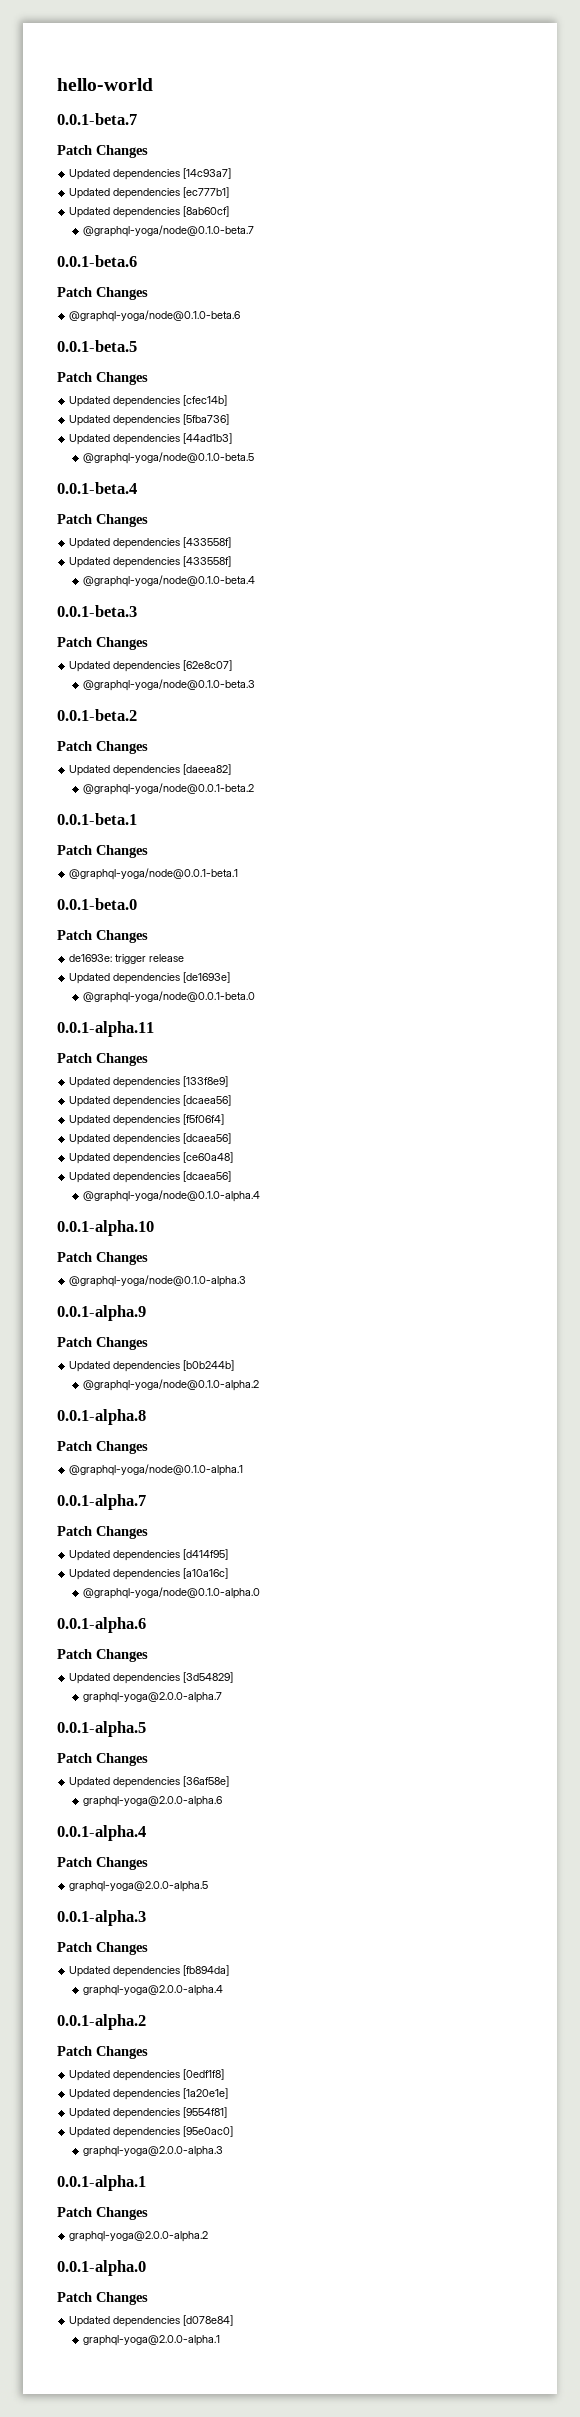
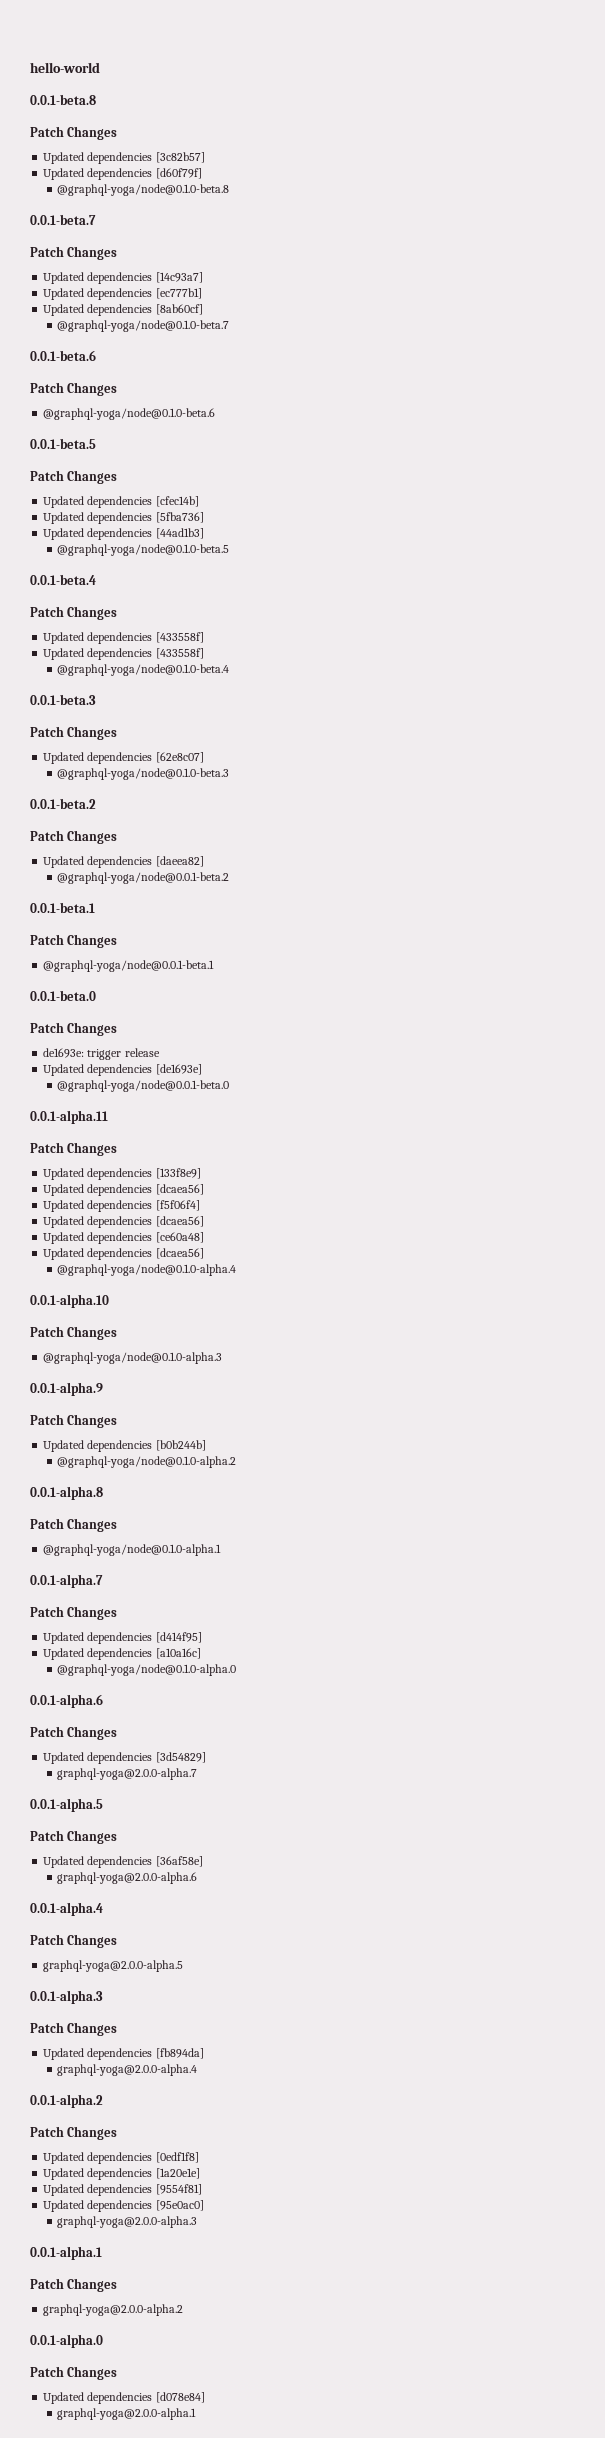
(153, 84) none -> [30,94,96,105] [30,126,118,140] [43,152,205,164] [43,168,202,180] [57,184,230,196] // 0.0.1-beta.8 // Patch Changes // Updated dependencies [3c82b57] // Updated dependencies [d60f79f] // @graphql-yoga/node@0.1.0-beta.8

